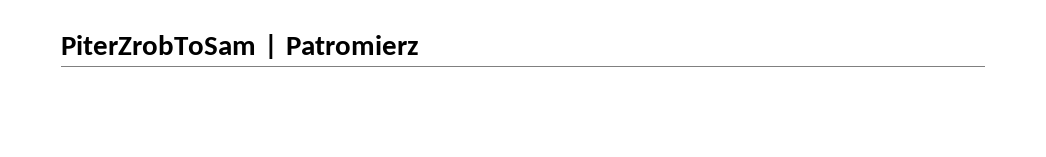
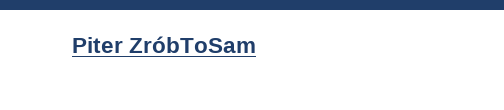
[61,34,419,59] PiterZrobToSam | Patromierz -> [72,36,257,53] Piter ZróbToSam

